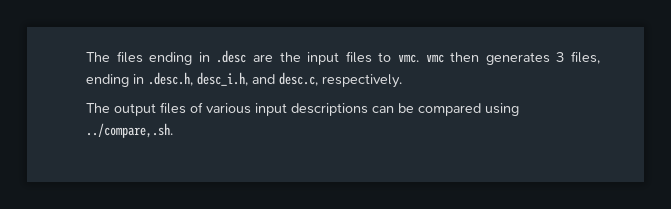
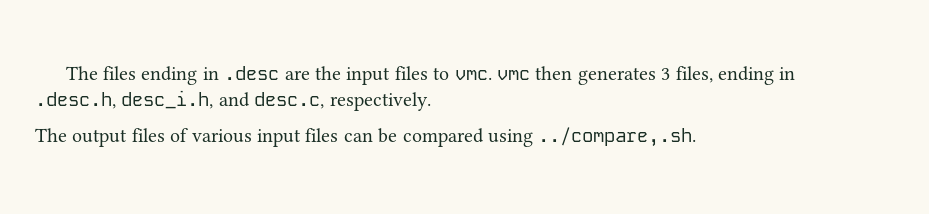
[291,103,368,116] descriptions -> [305,128,339,142] files

